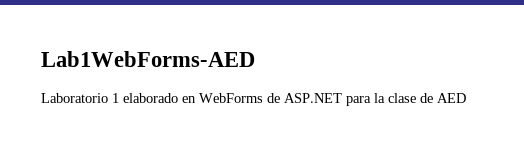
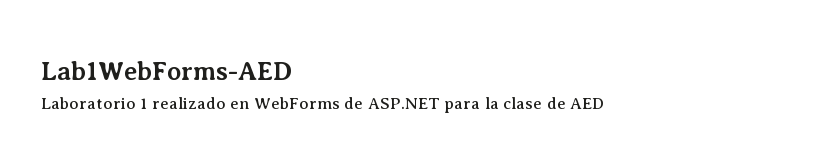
[123,93,178,103] elaborado -> [151,97,226,109] realizado

